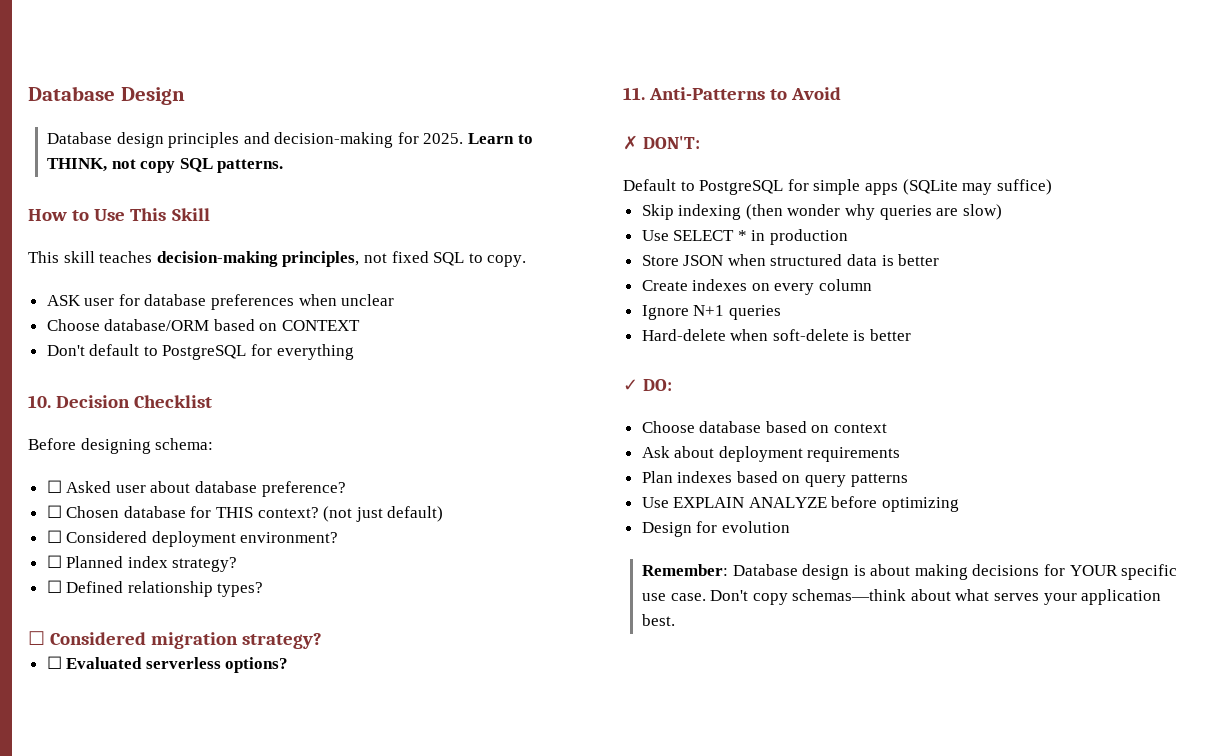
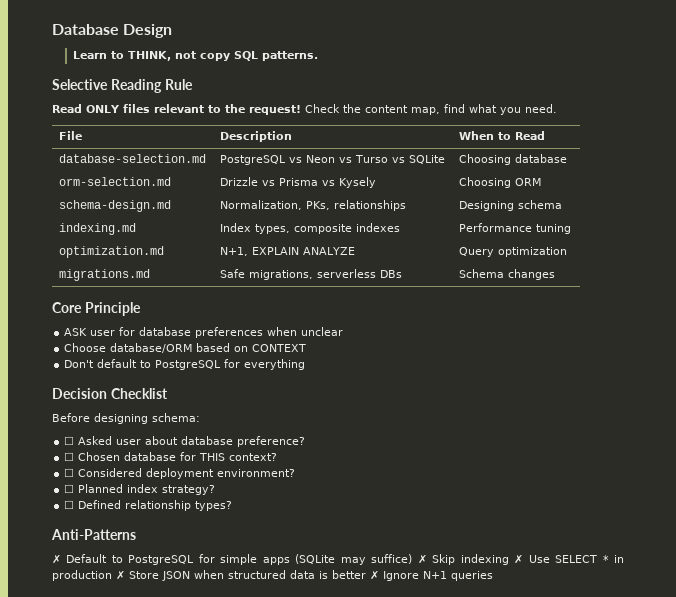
[46,132,464,148] Database design principles and decision-making for 2025. -> (173, 31) none
[28,208,210,221] [28,251,527,267] How to Use This Skill // This skill teaches decision-making principles, not fixed SQL to copy. -> [52,79,193,93] [52,104,557,115] [58,131,82,140] [219,131,292,142] [458,131,545,140] [58,154,206,163] [219,155,445,165] [458,154,567,165] [58,177,171,186] [219,177,376,188] [458,177,541,188] [58,200,171,212] [219,200,406,211] [458,200,562,211] [58,223,136,235] [219,223,400,234] [458,223,571,234] [58,246,164,258] [219,247,355,256] [458,247,567,257] [58,269,150,281] [219,269,402,280] [458,269,555,280] [52,302,141,316] Selective Reading Rule // Read ONLY files relevant to the request! Check the content map, find what you need. // File | Description | When to Read // database-selection.md | PostgreSQL vs Neon vs Turso vs SQLite | Choosing database // orm-selection.md | Drizzle vs Prisma vs Kysely | Choosing ORM // schema-design.md | Normalization, PKs, relationships | Designing schema // indexing.md | Index types, composite indexes | Performance tuning // optimization.md | N+1, EXPLAIN ANALYZE | Query optimization // migrations.md | Safe migrations, serverless DBs | Schema changes // Core Principle
[28,395,51,408] 10. -> (306, 364) none
[323,506,444,522] (not just default) -> (278, 457) none
[28,631,323,649] [46,656,289,673] [623,87,645,100] ☐ Considered migration strategy? // ☐ Evaluated serverless options? // 11. -> (233, 506) none
[770,87,842,100] [623,135,700,150] to Avoid // ✗ DON'T: // -> [52,554,61,564] // ✗
(1052, 187) // -> [417,554,427,564] ✗
[745,204,1002,220] (then wonder why queries are slow) // -> [514,554,524,564] ✗
(849, 237) // -> [116,570,125,580] ✗
[641,279,873,295] [641,305,781,320] [641,329,912,341] [623,379,672,391] [641,421,888,433] [641,446,901,462] [641,471,908,487] [641,496,960,512] [641,521,790,537] [641,564,1178,580] [641,589,1162,605] [641,614,675,626] // Create indexes on every column // Ignore N+1 queries // Hard-delete when soft-delete is better // ✓ DO: // Choose database based on context // Ask about deployment requirements // Plan indexes based on query patterns // Use EXPLAIN ANALYZE before optimizing // Design for evolution // Remember: Database design is about making decisions for YOUR specific use case. Don't copy schemas—think about what serves your application best. -> [370,570,493,581] ✗ Ignore N+1 queries

